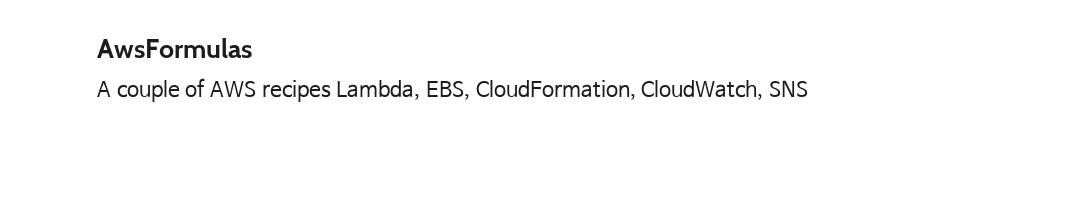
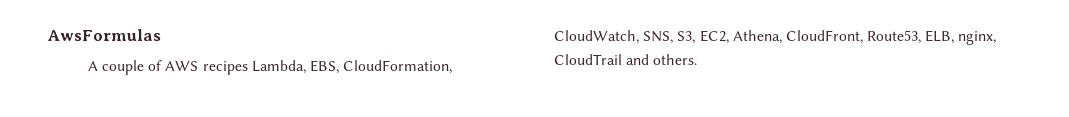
[768,80,808,97] SNS -> [643,30,997,45] [554,54,698,65] SNS, S3, EC2, Athena, CloudFront, Route53, ELB, nginx, CloudTrail and others.

